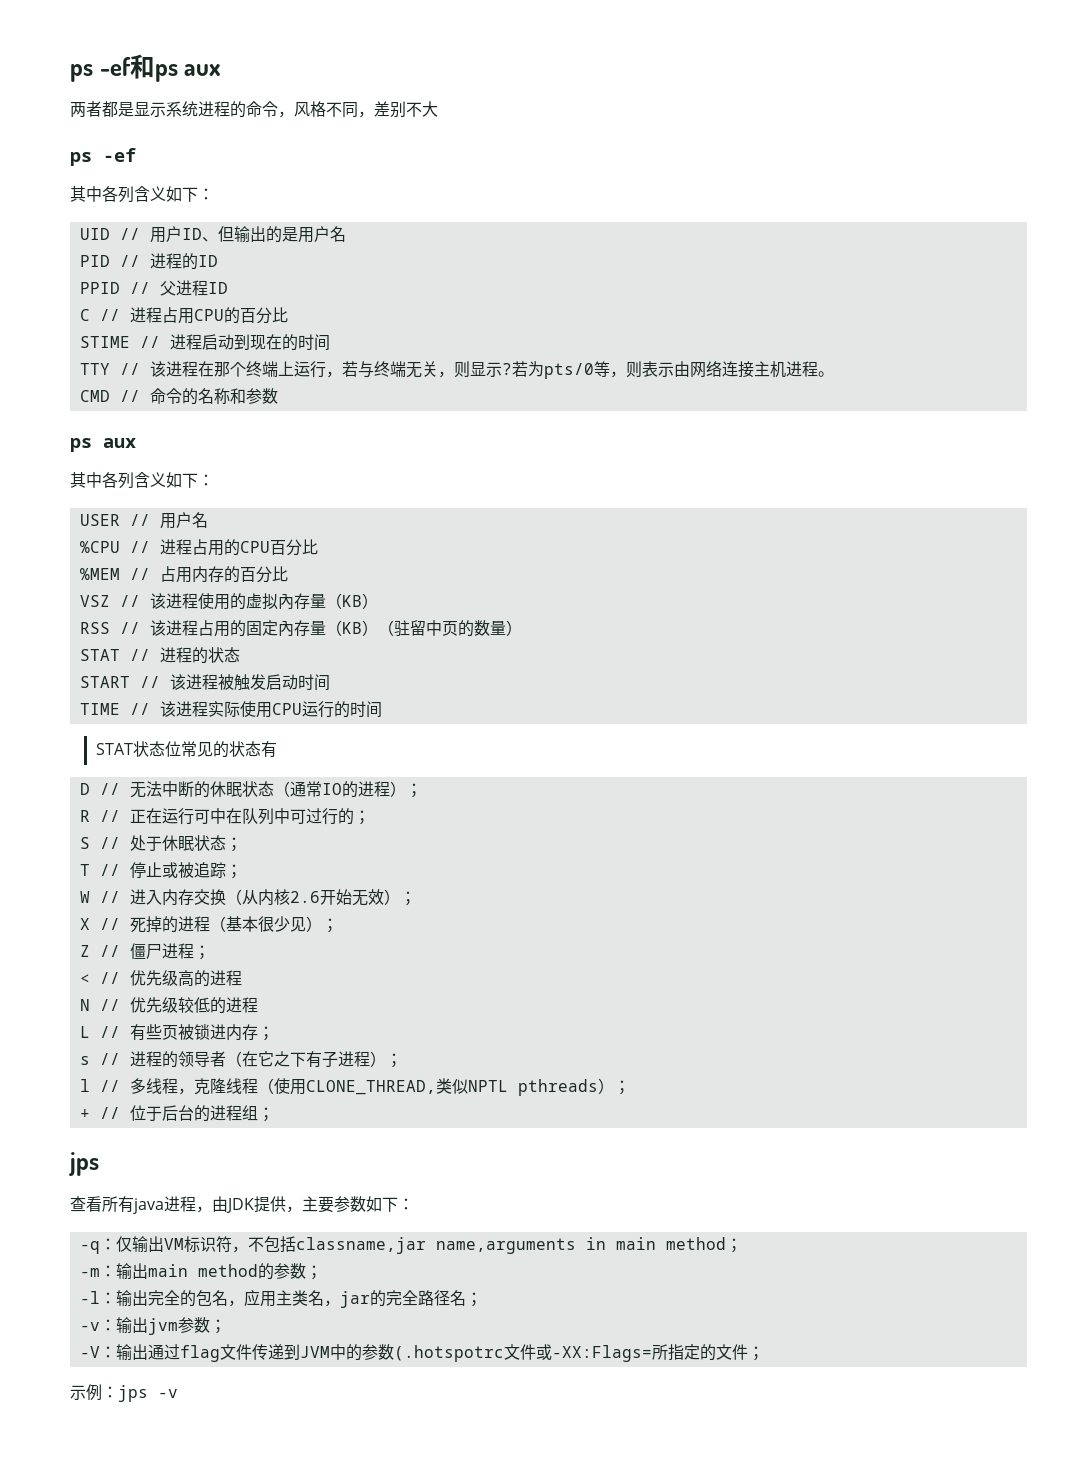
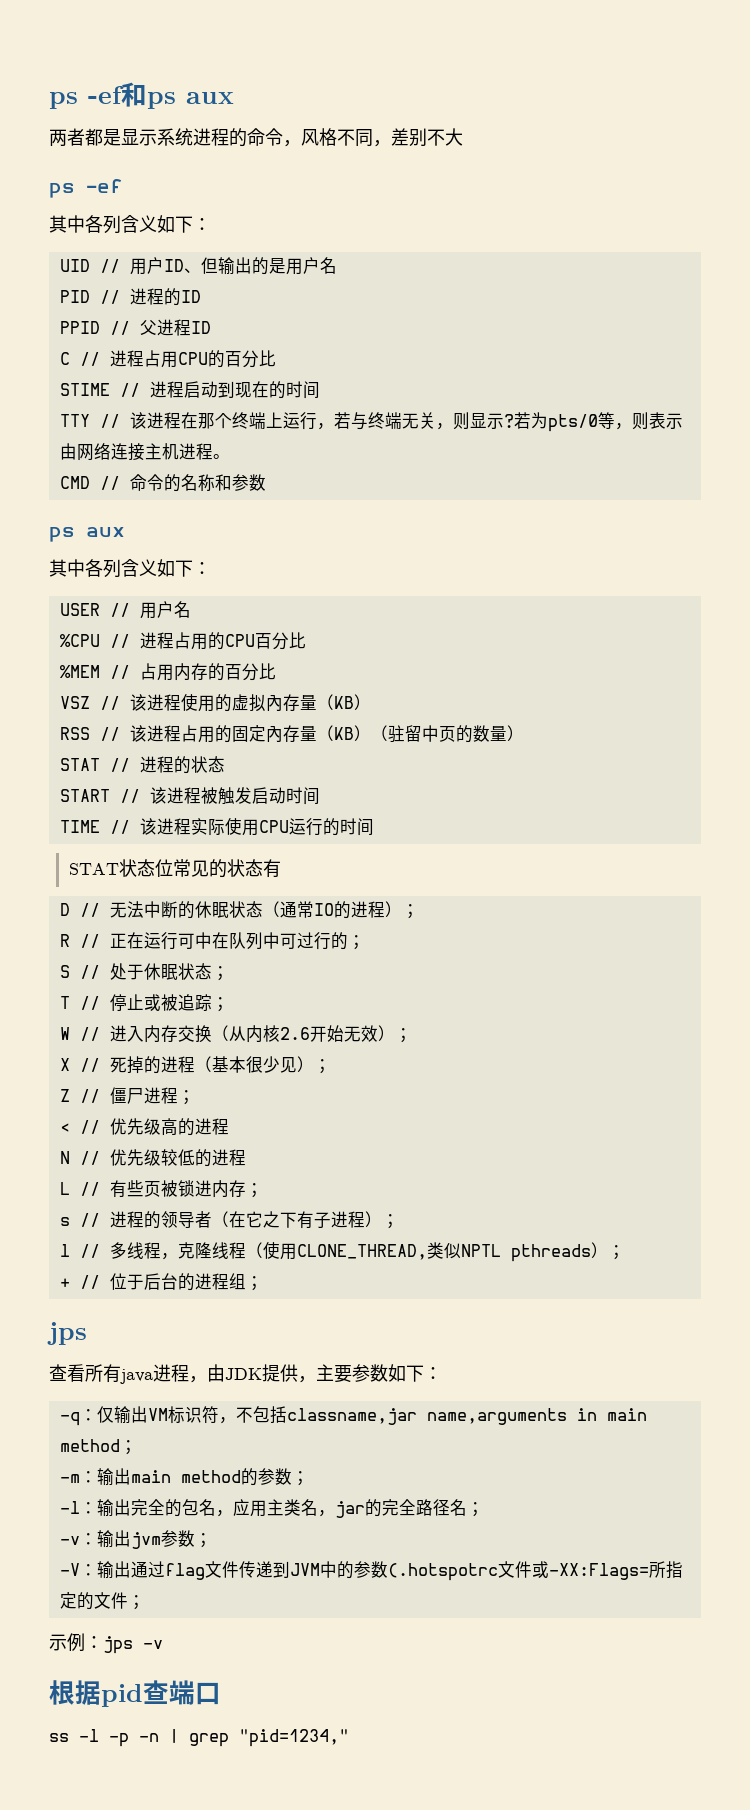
(178, 1393) none -> [49,1680,221,1707] [49,1729,349,1747] // 根据pid查端口 // ss -l -p -n | grep "pid=1234,"

